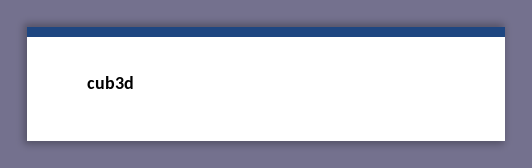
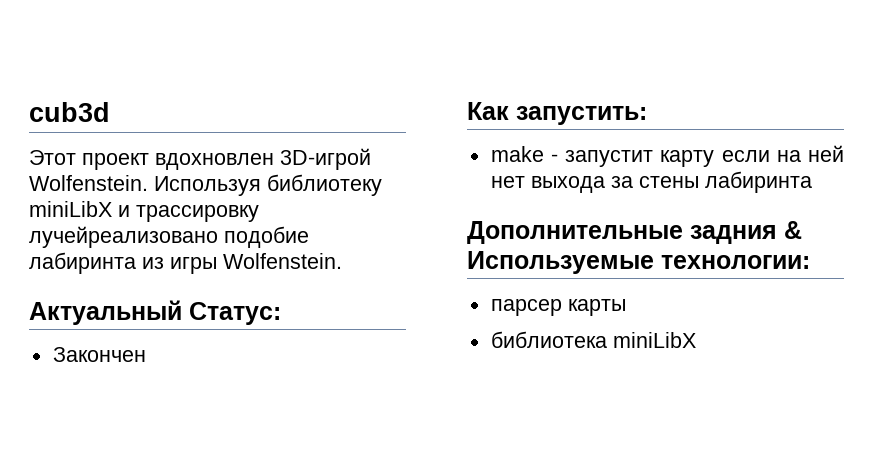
(134, 82) none -> [29,148,371,170] [29,174,382,196] [29,201,259,222] [29,226,309,248] [29,252,342,274] [29,300,281,325] [52,347,146,362] [467,102,647,125] [490,145,844,167] [490,171,812,193] [467,221,802,244] [467,251,810,274] [490,299,626,316] [490,331,696,348] // Этот проект вдохновлен 3D-игрой Wolfenstein. Используя библиотеку miniLibX и трассировку лучейреализовано подобие лабиринта из игры Wolfenstein. // Актуальный Статус: // Закончен // Как запустить: // make - запустит карту если на ней нет выхода за стены лабиринта // Дополнительные задния & Используемые технологии: // парсер карты // библиотека miniLibX

